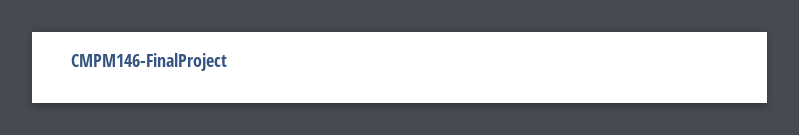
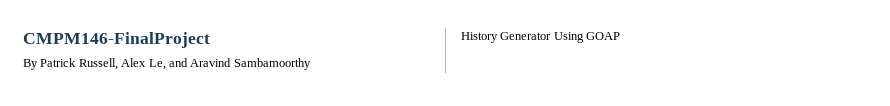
(227, 62) none -> [23,58,311,70] [461,32,621,43] // By Patrick Russell, Alex Le, and Aravind Sambamoorthy // History Generator Using GOAP

